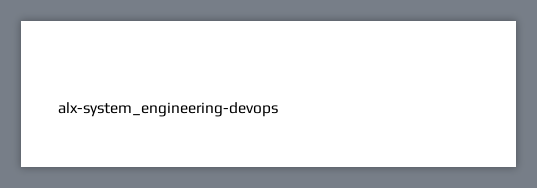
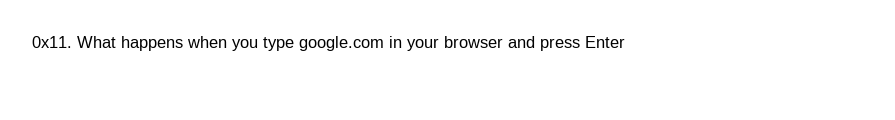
[58,102,278,117] alx-system_engineering-devops -> [32,36,625,51] 0x11. What happens when you type google.com in your browser and press Enter

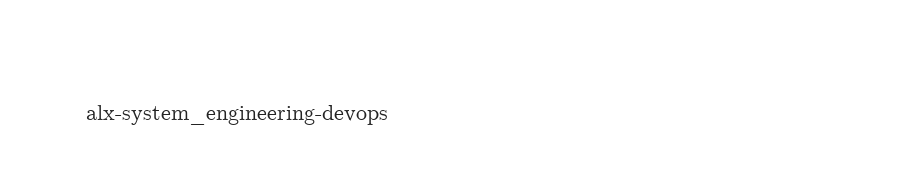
[32,36,625,51] 0x11. What happens when you type google.com in your browser and press Enter -> [86,105,388,125] alx-system_engineering-devops

